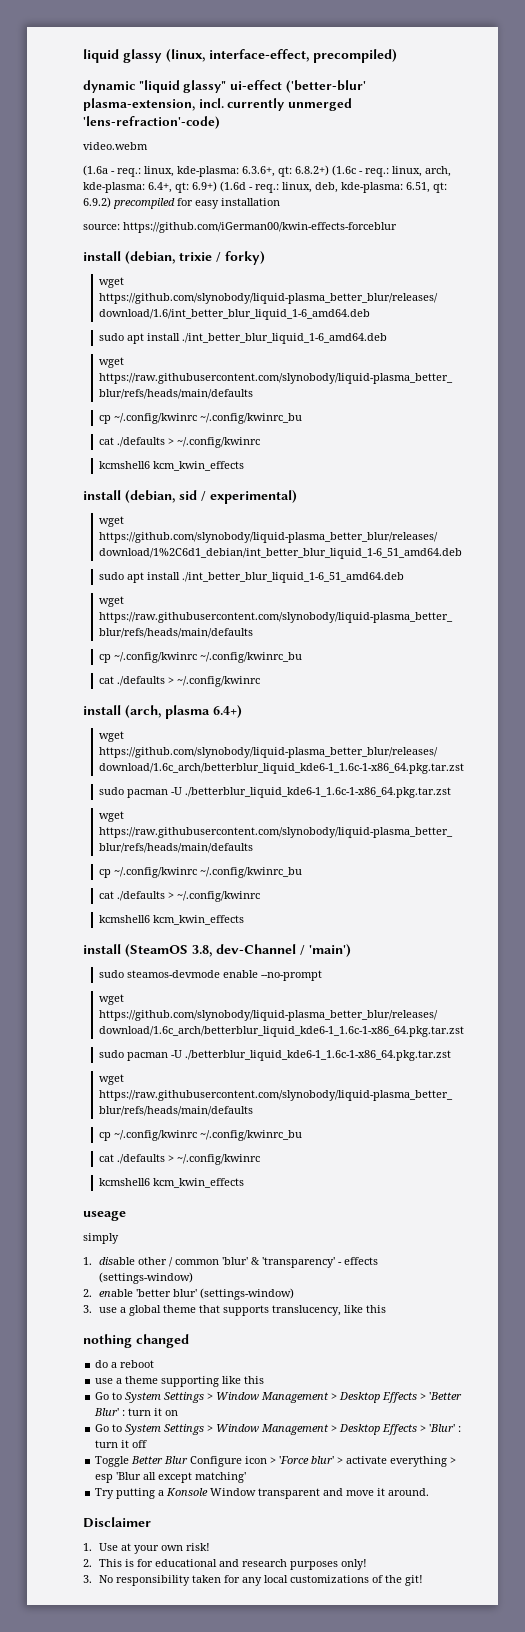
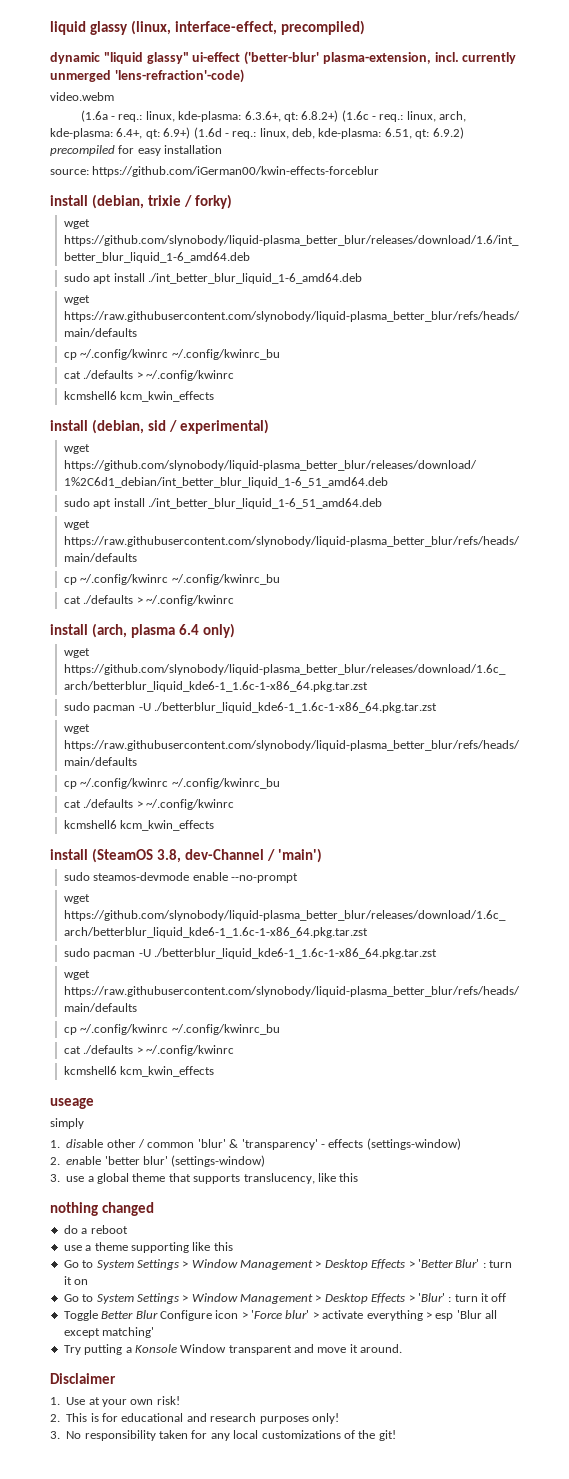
[213,705,242,718] 6.4+) -> [178,623,235,638] 6.4 only)

